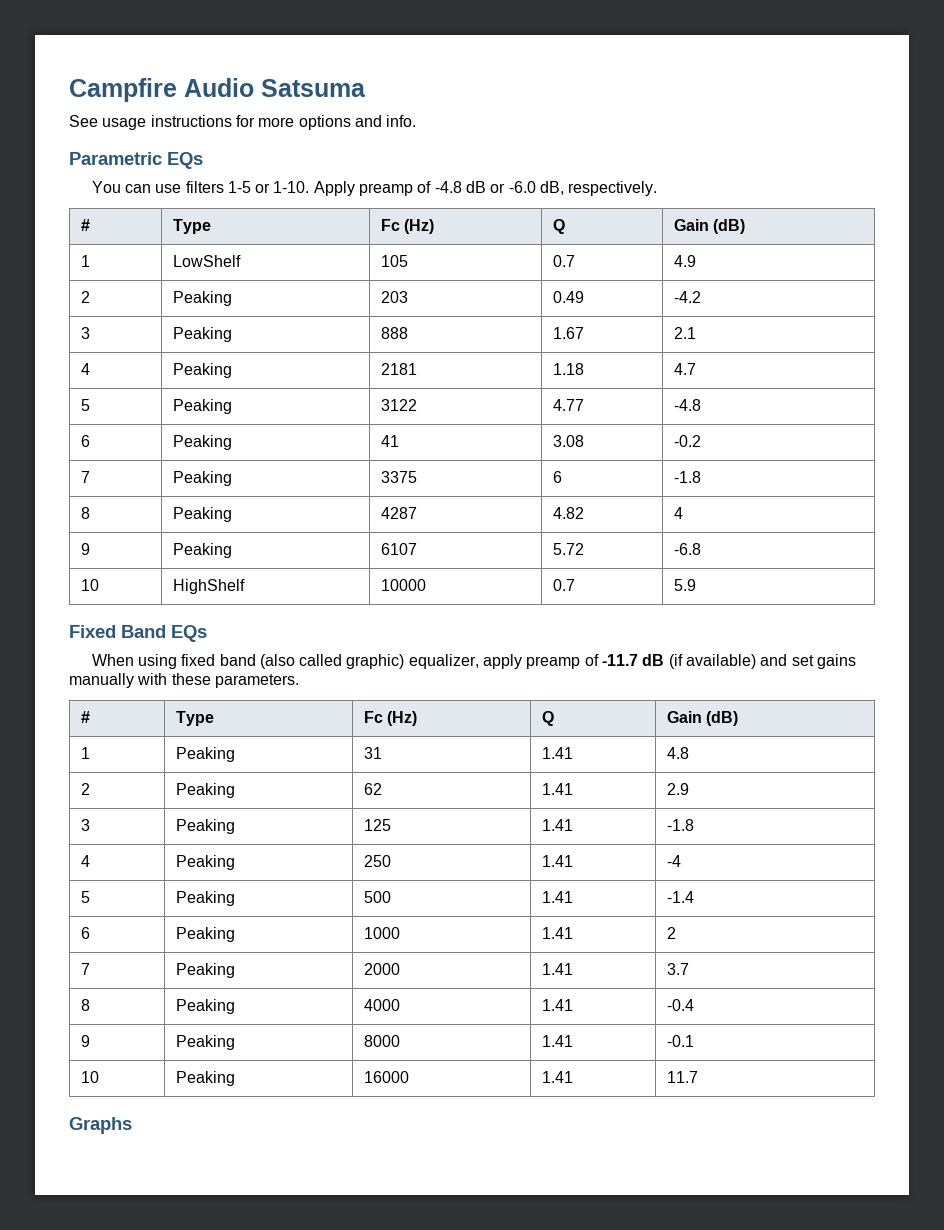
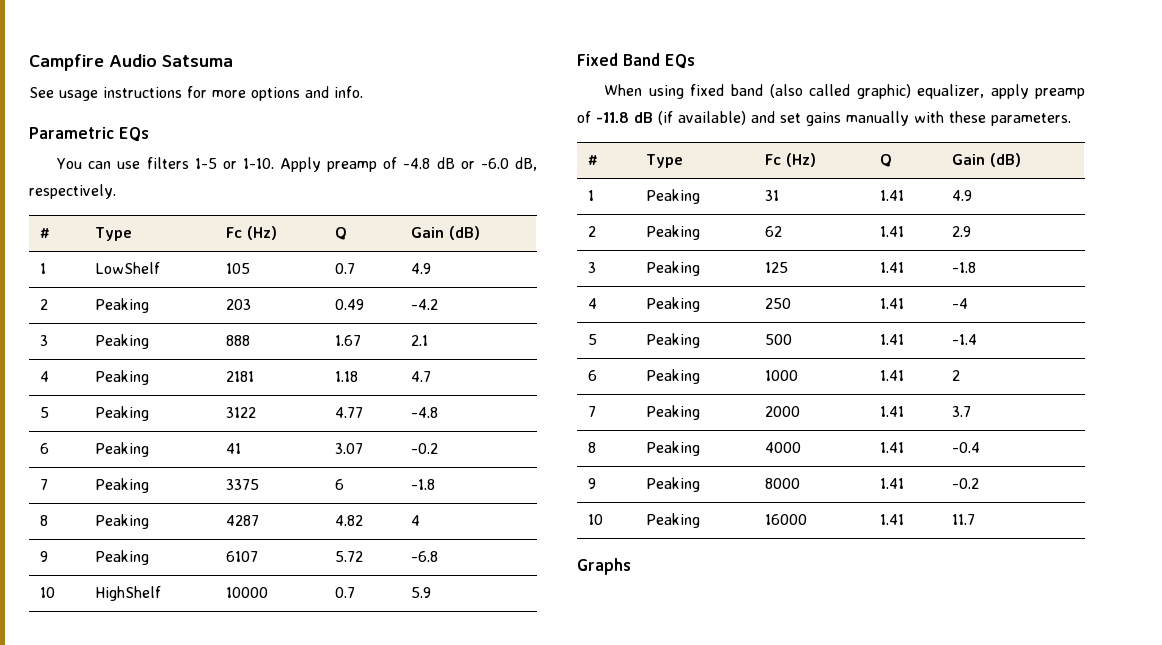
[552,435,584,447] 3.08 -> [335,443,364,454] 3.07
[602,654,639,666] -11.7 -> [596,112,629,123] -11.8
[666,747,689,759] 4.8 -> [952,190,973,201] 4.9
[666,1035,694,1047] -0.1 -> [952,478,980,489] -0.2

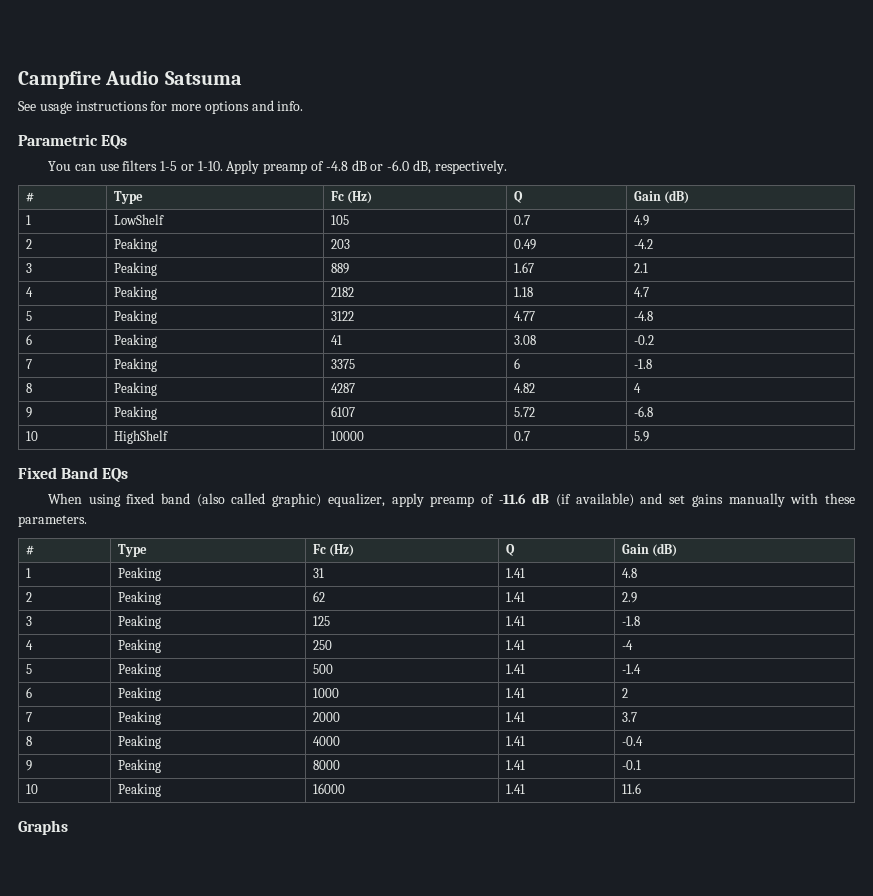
[226,335,251,346] 888 -> [330,263,349,274] 889
[226,371,255,382] 2181 -> [330,287,354,297] 2182
[335,443,364,454] 3.07 -> [513,335,536,345] 3.08
[596,112,629,123] -11.8 -> [498,493,526,504] -11.6
[952,190,973,201] 4.9 -> [621,568,637,578] 4.8
[952,478,980,489] -0.2 -> [621,760,641,770] -0.1
[952,514,976,525] 11.7 -> [621,783,641,794] 11.6

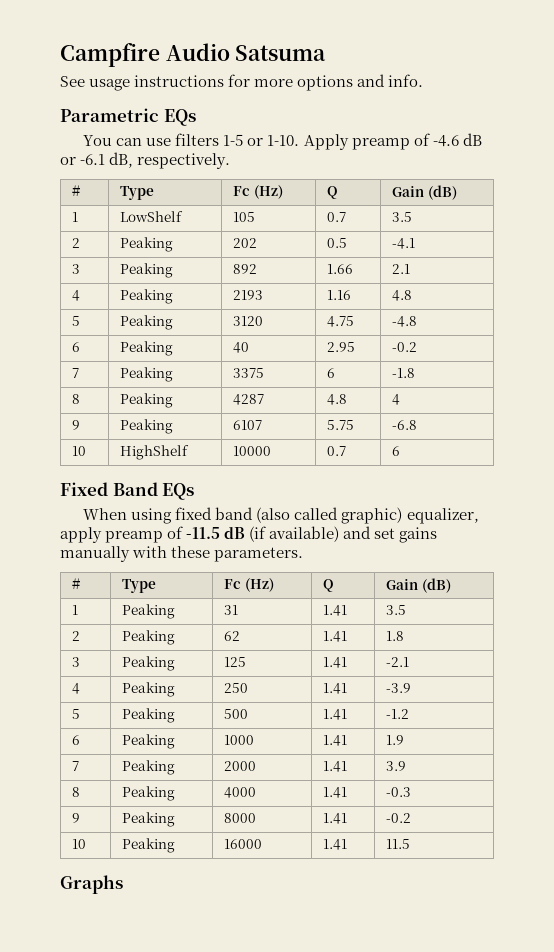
[325,161,348,171] -4.8 -> [432,135,459,147] -4.6
[387,160,410,171] -6.0 -> [80,154,106,165] -6.1
[633,215,649,226] [25,239,32,249] [113,238,157,252] [330,239,350,249] [513,239,536,250] [633,239,653,249] [25,263,32,273] [113,262,157,276] [330,263,349,274] [513,262,534,273] 4.9 // 2 | Peaking | 203 | 0.49 | -4.2 // 3 | Peaking | 889 | 1.67 -> [391,212,412,222] [71,238,80,248] [119,237,173,252] [232,238,257,248] [326,238,347,248] [391,238,415,249] [71,264,80,274] [119,263,173,278] [232,264,257,274] [326,264,353,274] 3.5 // 2 | Peaking | 202 | 0.5 | -4.1 // 3 | Peaking | 892 | 1.66
[330,287,354,297] [513,287,533,297] [633,287,649,297] [25,311,32,321] [113,310,157,324] [330,311,354,321] [513,311,535,321] 2182 | 1.18 | 4.7 // 5 | Peaking | 3122 | 4.77 -> [232,290,263,300] [326,290,351,300] [391,290,412,301] [71,316,80,326] [119,315,173,330] [232,316,263,326] [326,316,354,327] 2193 | 1.16 | 4.8 // 5 | Peaking | 3120 | 4.75
[330,335,342,345] [513,335,536,345] 41 | 3.08 -> [232,342,249,353] [326,342,355,352] 40 | 2.95
[513,383,535,393] 4.82 -> [326,394,347,405] 4.8
[513,407,535,417] 5.72 -> [326,420,354,430] 5.75
[633,431,649,442] 5.9 -> [391,446,400,456] 6
[498,493,526,504] -11.6 -> [186,527,221,539] -11.5
[621,568,637,578] 4.8 -> [385,605,406,615] 3.5
[621,592,637,603] 2.9 -> [385,631,404,641] 1.8
[621,616,640,626] -1.8 -> [385,657,409,667] -2.1
[621,640,633,650] -4 -> [385,683,411,693] -3.9
[621,664,641,674] -1.4 -> [385,709,409,719] -1.2
[621,688,628,698] 2 -> [385,735,404,745] 1.9
[621,712,637,722] 3.7 -> [385,761,406,771] 3.9
[621,736,643,746] -0.4 -> [385,787,411,797] -0.3
[621,760,641,770] -0.1 -> [385,813,411,823] -0.2
[621,783,641,794] 11.6 -> [385,839,410,849] 11.5

